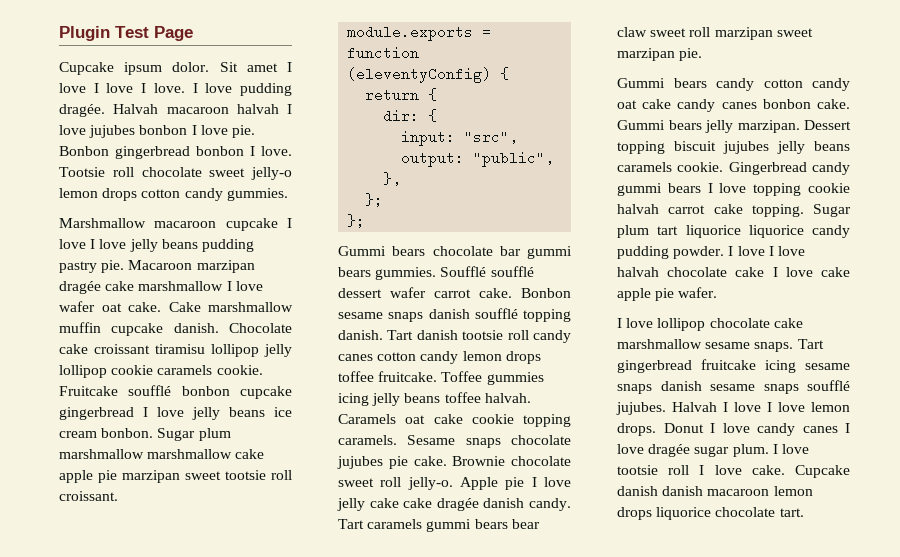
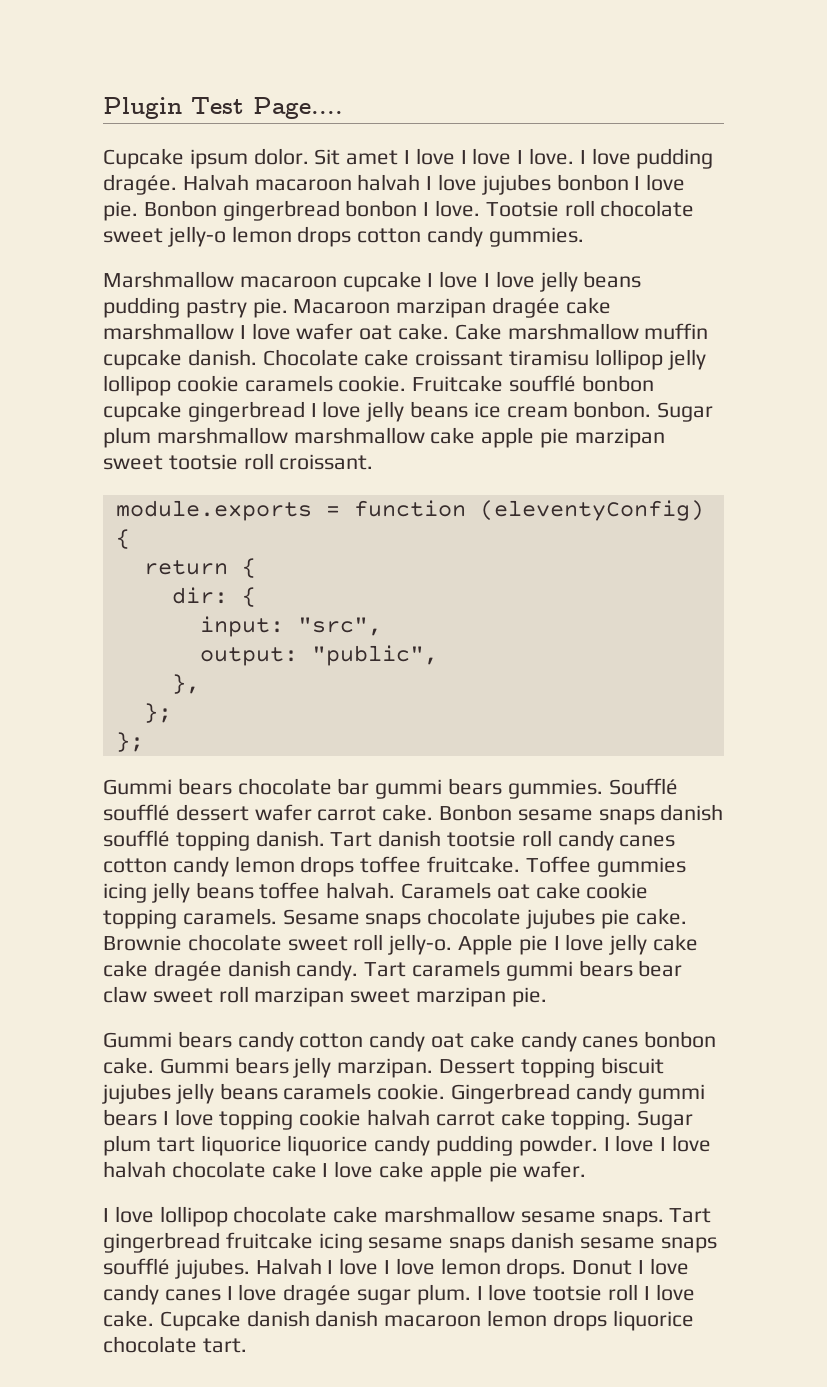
[154,26,193,41] Page -> [253,97,343,119] Page....

